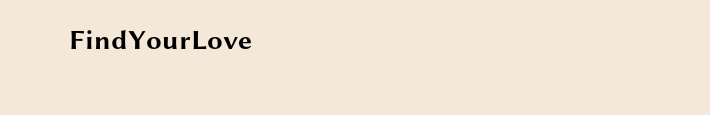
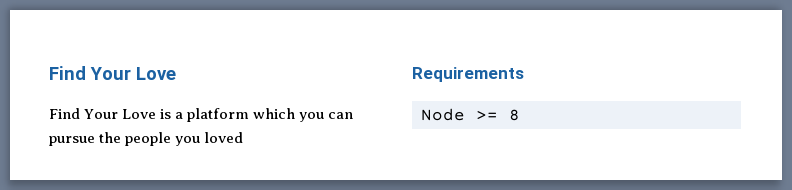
[69,30,252,50] FindYourLove -> [49,66,176,80] [49,108,354,122] [49,132,244,146] [412,67,524,82] [421,108,520,121] Find Your Love // Find Your Love is a platform which you can pursue the people you loved // Requirements // Node >= 8

